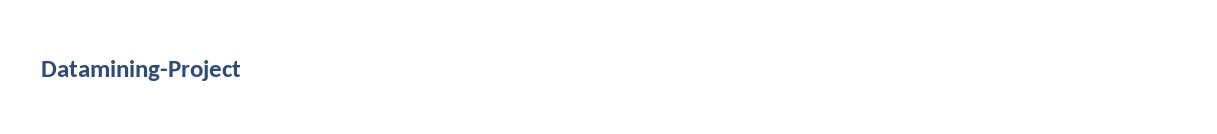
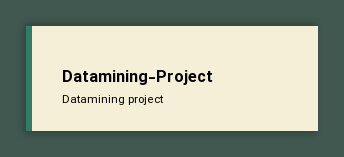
(241, 70) none -> [62,95,165,105] // Datamining project

